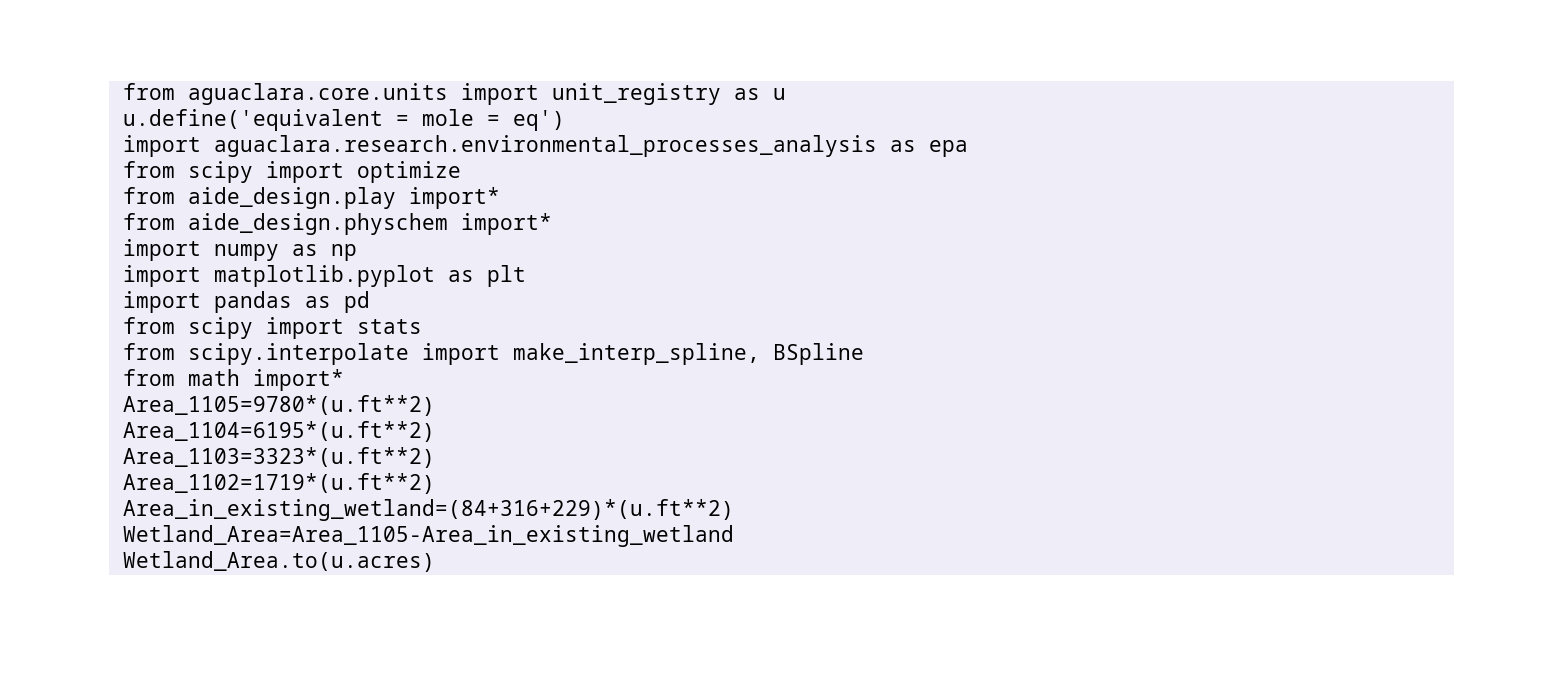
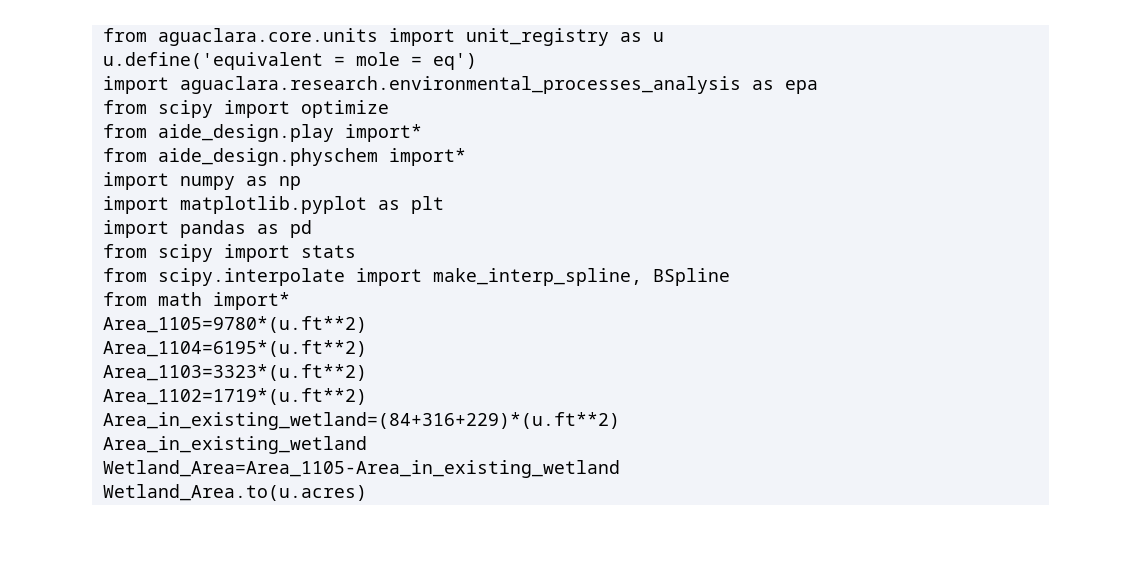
(734, 510) none -> [103,436,368,454] // Area_in_existing_wetland

